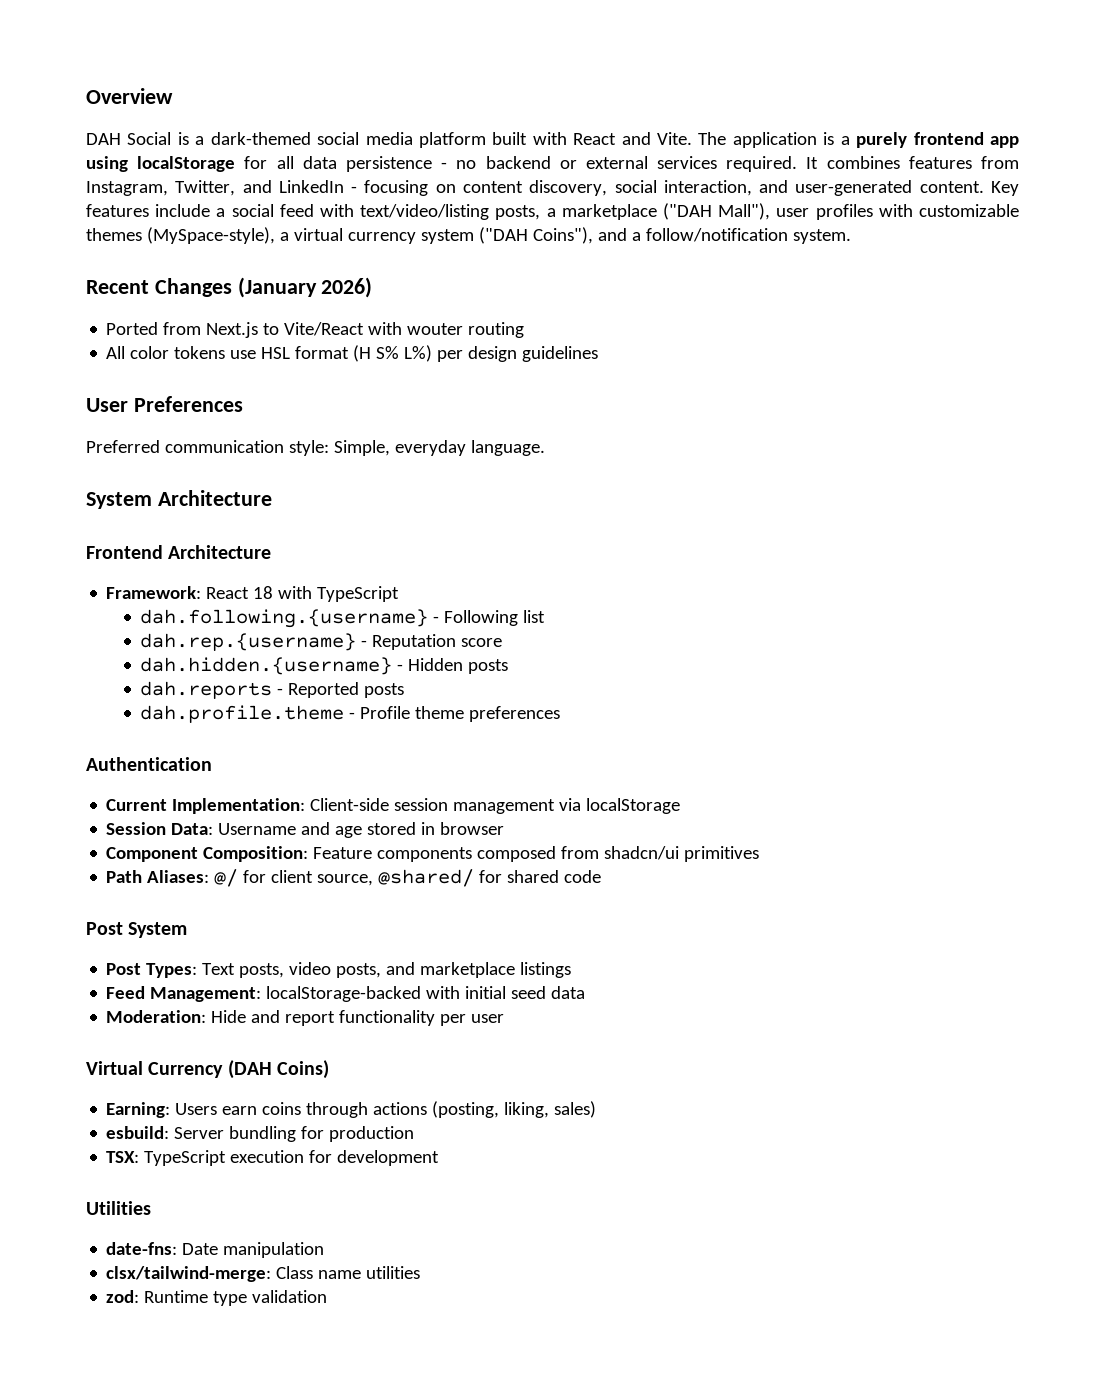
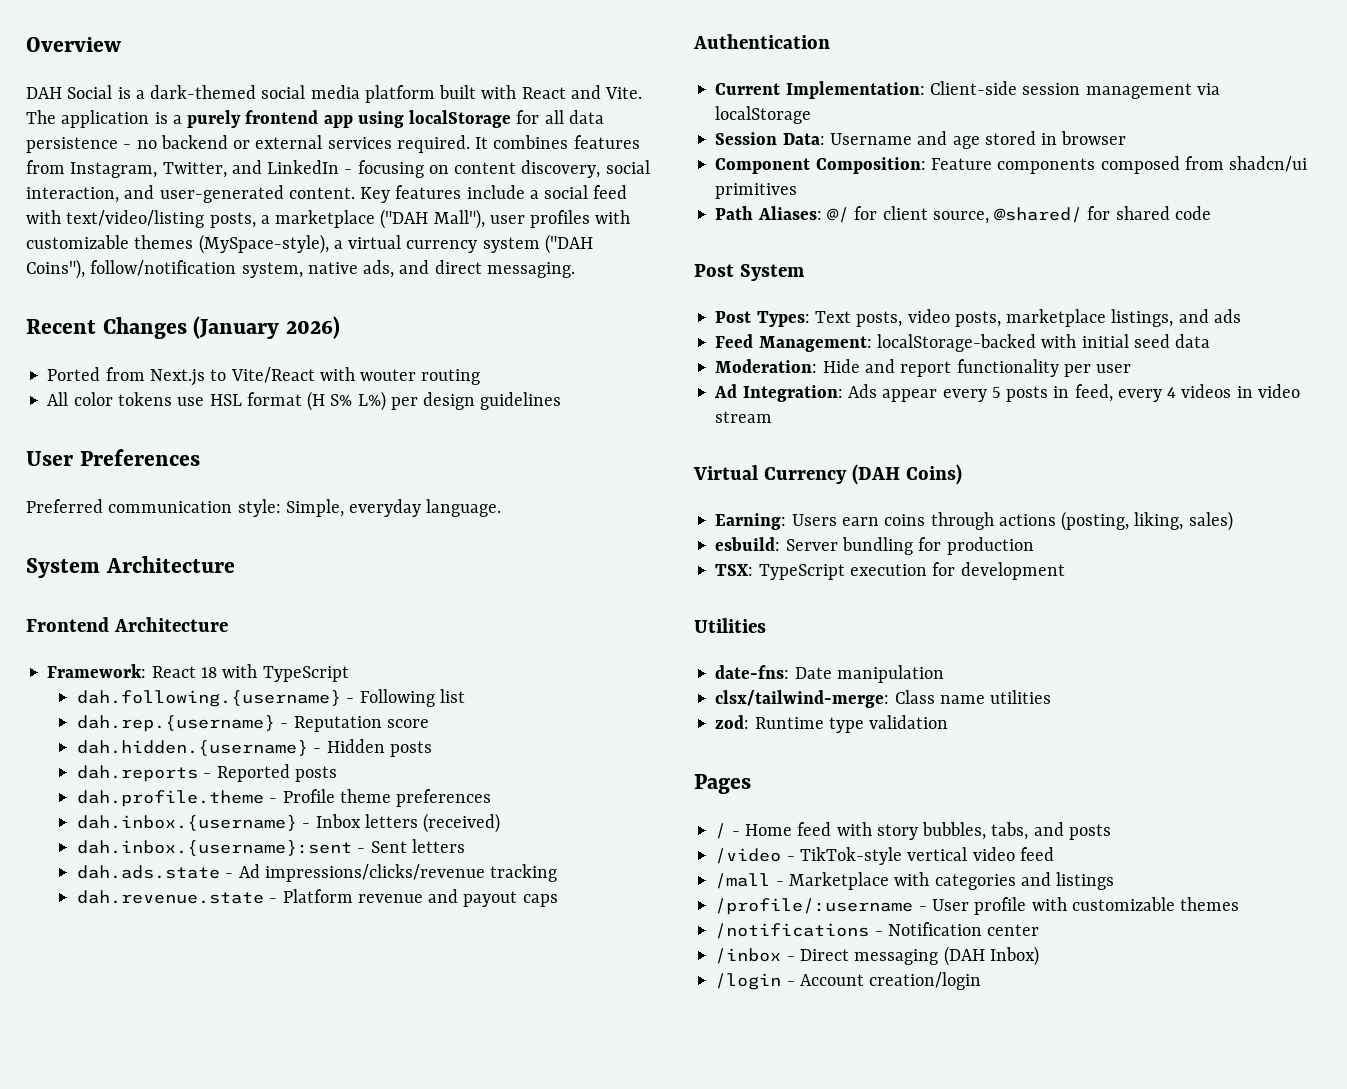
[597,228,851,244] and a follow/notification system. -> [90,260,575,278] follow/notification system, native ads, and direct messaging.
(561, 714) none -> [76,813,501,833] [76,839,465,856] [76,864,558,882] [76,889,558,907] // dah.inbox.{username} - Inbox letters (received) // dah.inbox.{username}:sent - Sent letters // dah.ads.state - Ad impressions/clicks/revenue tracking // dah.revenue.state - Platform revenue and payout caps
[386,962,572,978] and marketplace listings -> [1006,309,1241,327] marketplace listings, and ads
(505, 1018) none -> [714,384,1300,402] [715,411,773,423] // Ad Integration: Ads appear every 5 posts in feed, every 4 videos in video stream
(328, 1296) none -> [694,774,751,794] [715,822,1111,840] [715,847,1054,865] [715,872,1115,890] [715,897,1240,915] [715,922,1040,939] [715,946,1039,966] [715,972,982,990] // Pages // / - Home feed with story bubbles, tabs, and posts // /video - TikTok-style vertical video feed // /mall - Marketplace with categories and listings // /profile/:username - User profile with customizable themes // /notifications - Notification center // /inbox - Direct messaging (DAH Inbox) // /login - Account creation/login

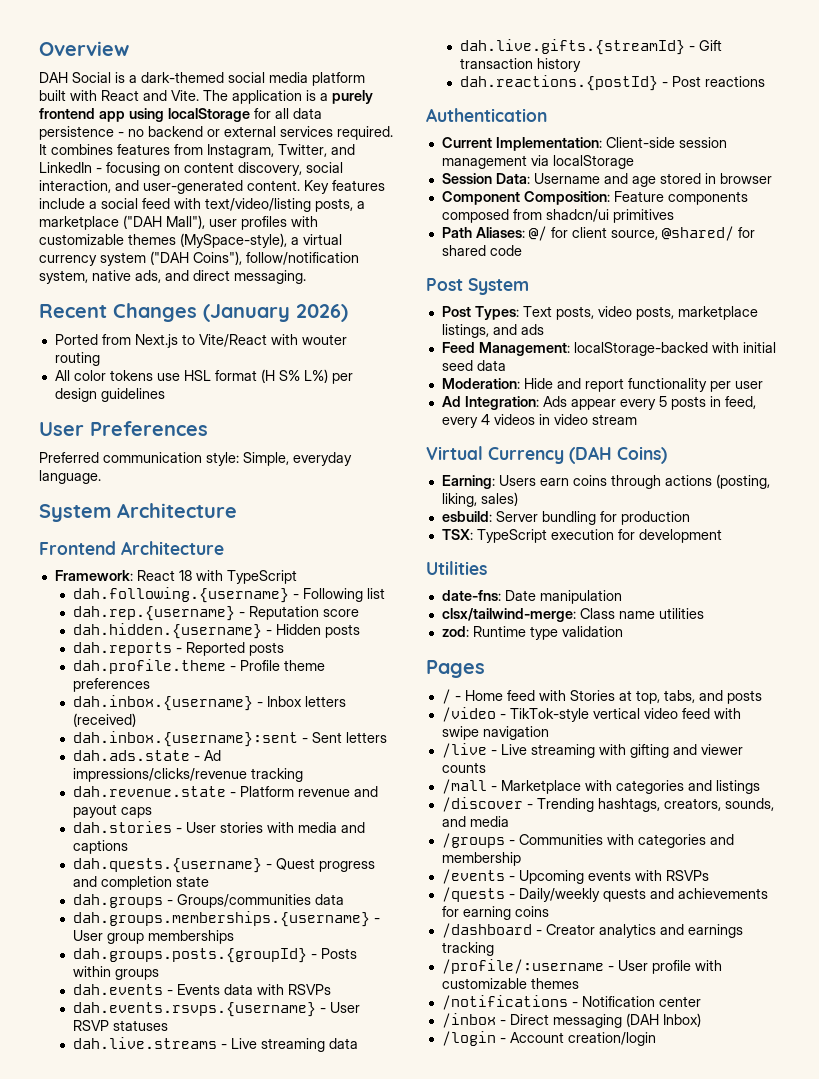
(558, 900) none -> [73,821,366,833] [73,840,129,854] [73,858,376,873] [73,876,210,890] [73,894,345,908] [73,911,381,927] [73,930,235,944] [73,948,358,963] [73,966,160,980] [73,984,332,995] [73,1002,361,1017] [73,1020,169,1031] [73,1037,359,1052] [460,39,723,55] [460,58,582,72] [460,75,766,91] // dah.stories - User stories with media and captions // dah.quests.{username} - Quest progress and completion state // dah.groups - Groups/communities data // dah.groups.memberships.{username} - User group memberships // dah.groups.posts.{groupId} - Posts within groups // dah.events - Events data with RSVPs // dah.events.rsvps.{username} - User RSVP statuses // dah.live.streams - Live streaming data // dah.live.gifts.{streamId} - Gift transaction history // dah.reactions.{postId} - Post reactions
[876,822,987,840] story bubbles, -> [569,690,660,704] Stories at top,
(1054, 854) none -> [713,708,741,719] [441,726,549,740] [441,743,743,758] [441,762,486,773] with swipe navigation // /live - Live streaming with gifting and viewer counts
(1115, 881) none -> [441,797,774,812] [441,816,509,827] [441,833,734,848] [441,852,521,866] [441,869,709,884] [441,887,768,902] [441,906,549,920] [441,923,743,938] [441,942,494,956] // /discover - Trending hashtags, creators, sounds, and media // /groups - Communities with categories and membership // /events - Upcoming events with RSVPs // /quests - Daily/weekly quests and achievements for earning coins // /dashboard - Creator analytics and earnings tracking

